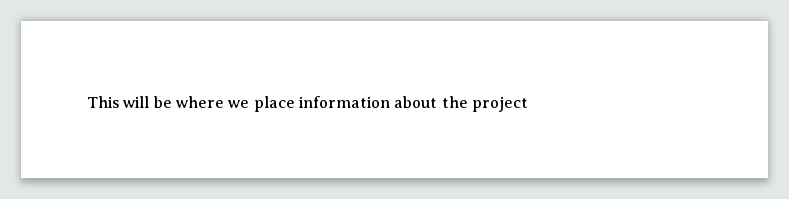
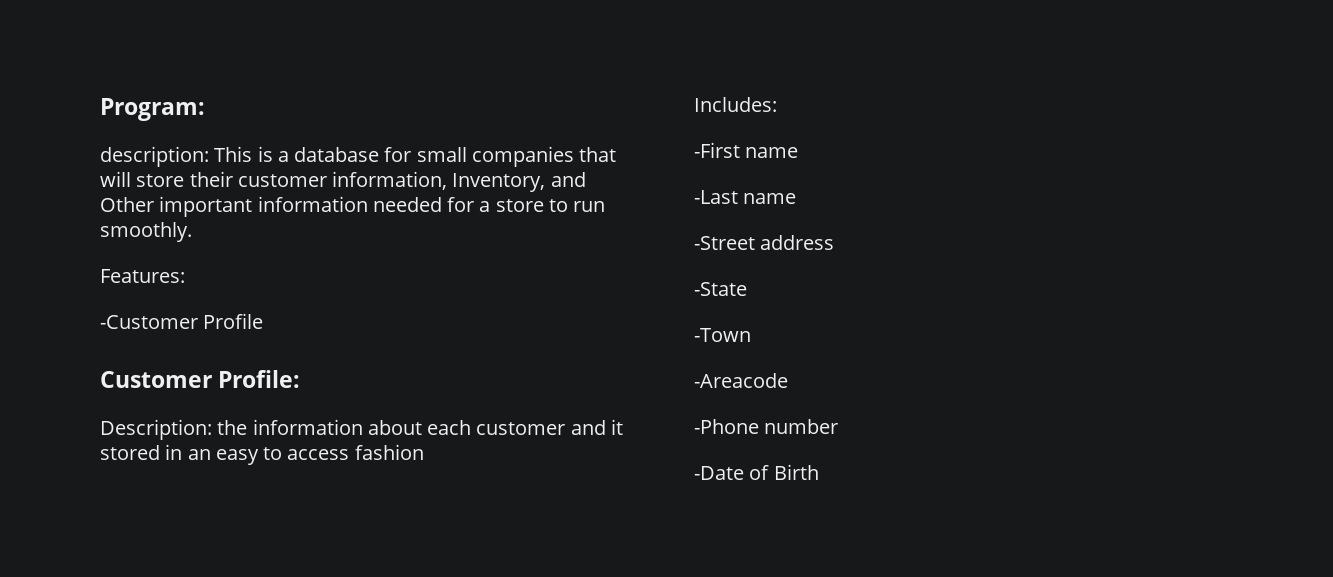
[87,96,528,112] This will be where we place information about the project -> [100,98,205,121] [100,146,617,167] [100,171,586,192] [100,196,606,217] [100,222,192,242] [100,269,185,283] [100,313,264,329] [100,370,301,388] [100,419,623,440] [100,444,424,465] [694,97,777,112] [694,142,799,158] [694,190,797,204] [694,235,835,250] [694,282,747,296] [694,328,751,342] [694,373,788,388] [694,419,839,434] [694,464,819,480] Program: // description: This is a database for small companies that will store their customer information, Inventory, and Other important information needed for a store to run smoothly. // Features: // -Customer Profile // Customer Profile: // Description: the information about each customer and it stored in an easy to access fashion // Includes: // -First name // -Last name // -Street address // -State // -Town // -Areacode // -Phone number // -Date of Birth

